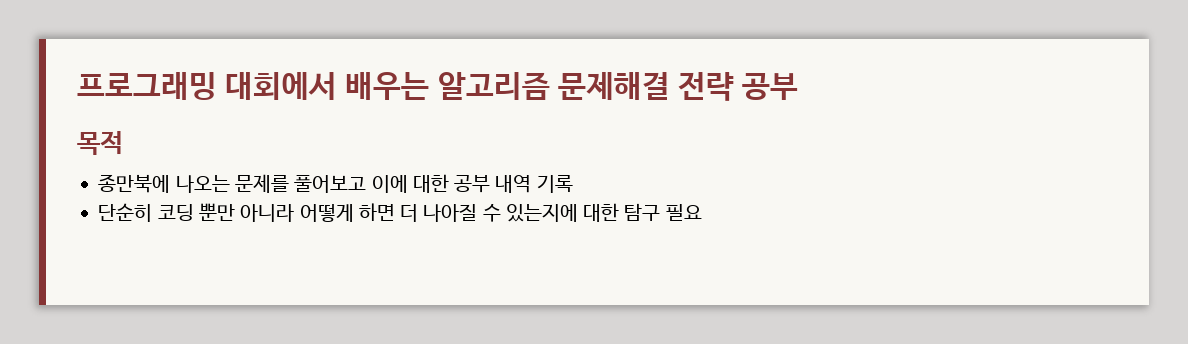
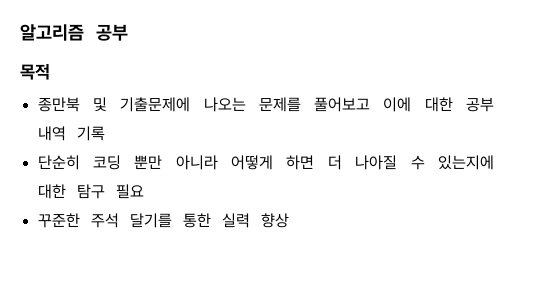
[77,72,735,101] 프로그래밍 대회에서 배우는 알고리즘 문제해결 전략 -> [20,24,84,41] 알고리즘
[98,174,171,193] 종만북에 -> [37,97,191,112] 종만북 및 기출문제에
(702, 212) none -> [37,213,289,228] // 꾸준한 주석 달기를 통한 실력 향상

